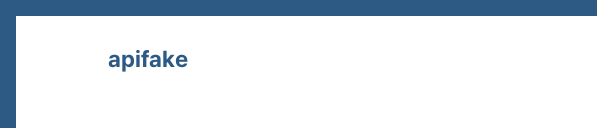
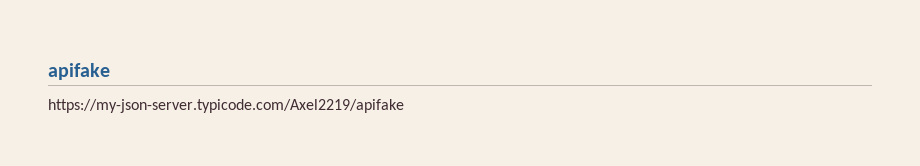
(188, 60) none -> [48,99,404,113] // https://my-json-server.typicode.com/Axel2219/apifake

